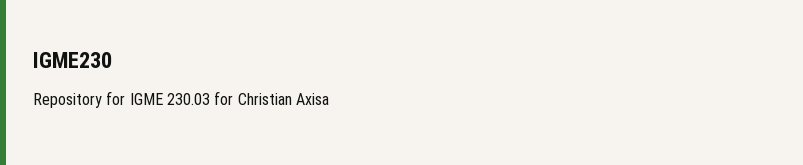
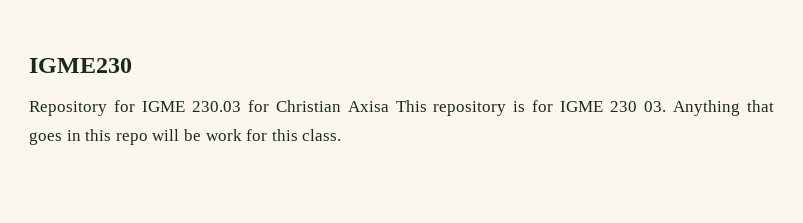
(329, 99) none -> [395,100,774,116] [29,129,342,145] This repository is for IGME 230 03. Anything that goes in this repo will be work for this class.

